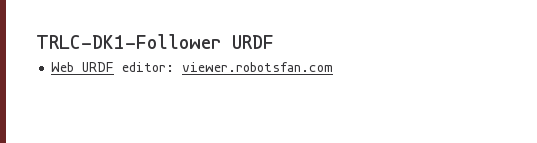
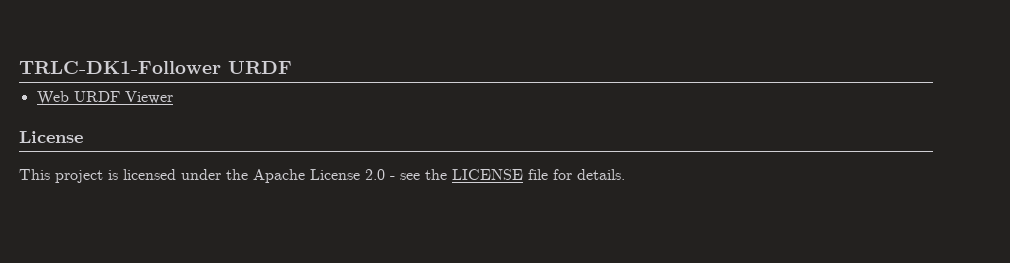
[122,62,334,72] editor: viewer.robotsfan.com -> [124,91,173,104] [19,131,83,143] [19,169,625,183] Viewer // License // This project is licensed under the Apache License 2.0 - see the LICENSE file for details.

